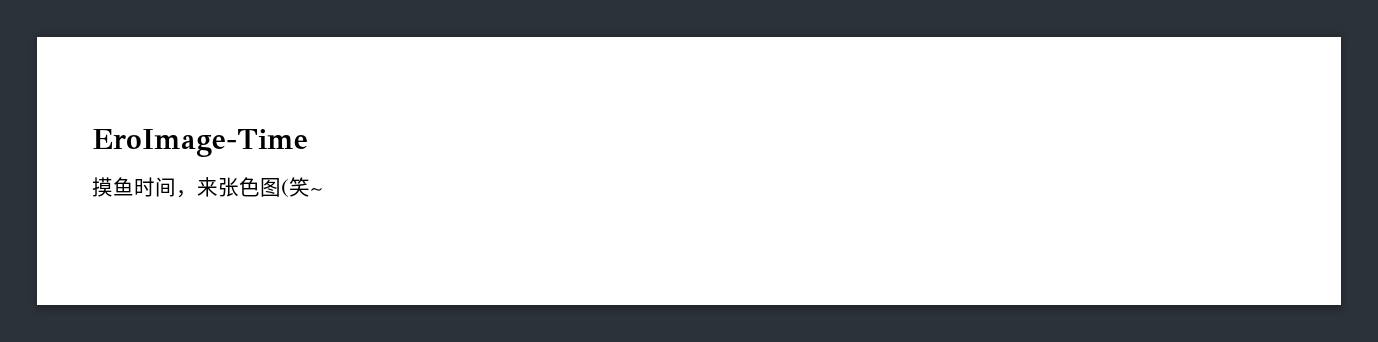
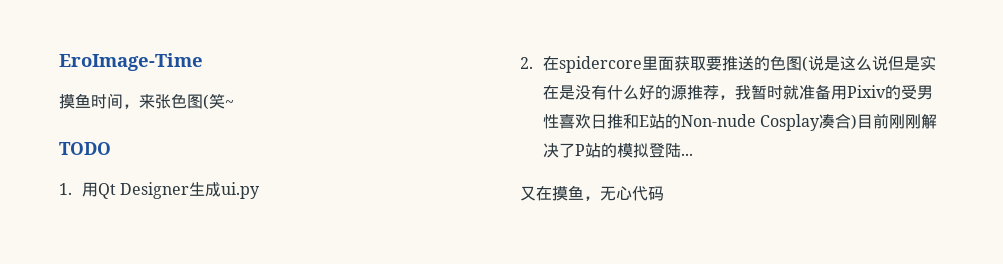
(323, 191) none -> [59,142,111,155] [59,182,261,199] [520,55,936,73] [542,84,933,100] [542,113,938,131] [542,143,693,158] [520,185,664,201] // TODO // 1.用Qt Designer生成ui.py // 2.在spidercore里面获取要推送的色图(说是这么说但是实在是没有什么好的源推荐，我暂时就准备用Pixiv的受男性喜欢日推和E站的Non-nude Cosplay凑合)目前刚刚解决了P站的模拟登陆... // 又在摸鱼，无心代码

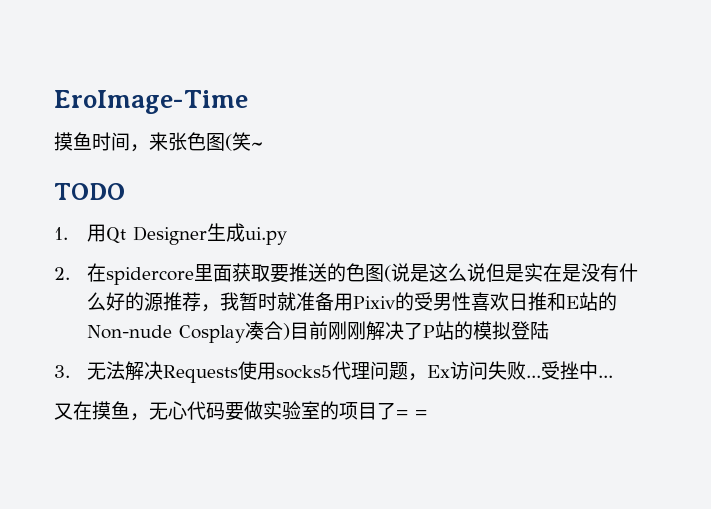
(681, 150) none -> [54,361,599,383] // 3.无法解决Requests使用socks5代理问题，Ex访问失败...受挫中
(664, 193) none -> [225,401,427,421] 要做实验室的项目了= =

